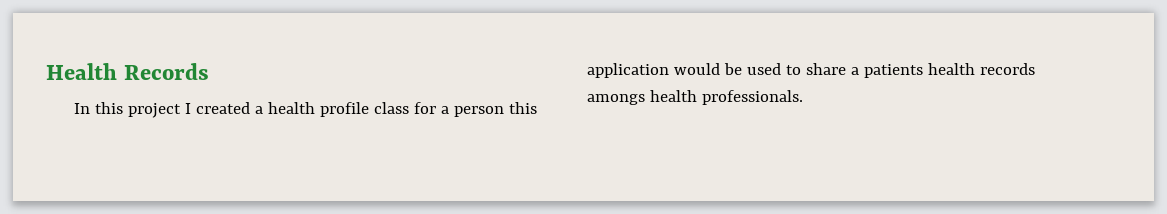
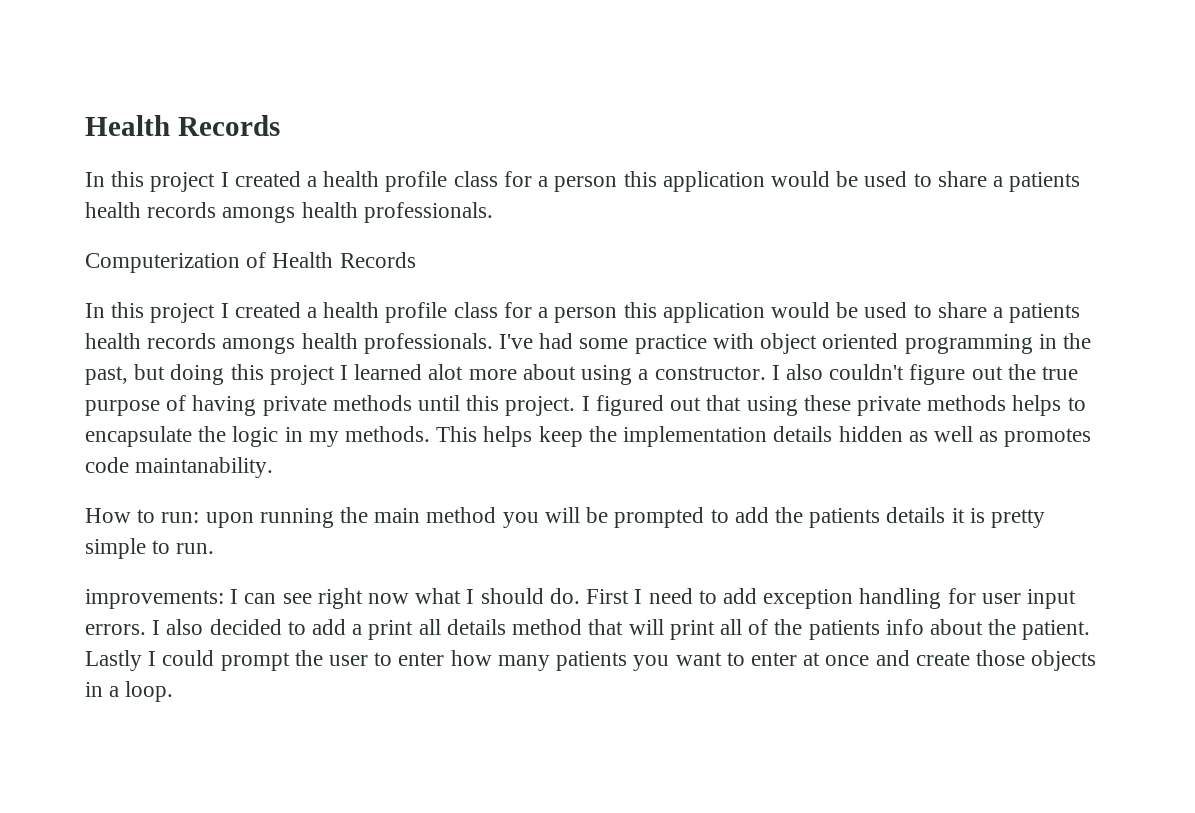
(803, 97) none -> [85,252,416,273] [85,302,1081,323] [85,333,1091,354] [85,364,1078,385] [85,395,1086,416] [85,426,1092,447] [85,457,274,478] [85,507,1045,528] [85,538,215,559] [85,588,1076,609] [85,619,1091,640] [85,650,1097,671] [85,681,174,702] // Computerization of Health Records // In this project I created a health profile class for a person this application would be used to share a patients health records amongs health professionals. I've had some practice with object oriented programming in the past, but doing this project I learned alot more about using a constructor. I also couldn't figure out the true purpose of having private methods until this project. I figured out that using these private methods helps to encapsulate the logic in my methods. This helps keep the implementation details hidden as well as promotes code maintanability. // How to run: upon running the main method you will be prompted to add the patients details it is pretty simple to run. // improvements: I can see right now what I should do. First I need to add exception handling for user input errors. I also decided to add a print all details method that will print all of the patients info about the patient. Lastly I could prompt the user to enter how many patients you want to enter at once and create those objects in a loop.

